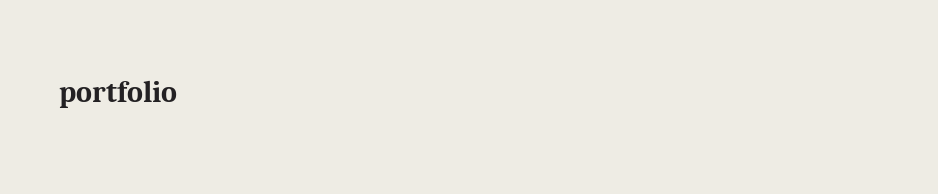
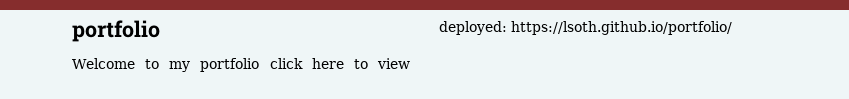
[59,80,177,108] portfolio -> [72,20,160,42] [72,58,410,72] [439,21,732,35] portfolio // Welcome to my portfolio click here to view deployed: https://lsoth.github.io/portfolio/

